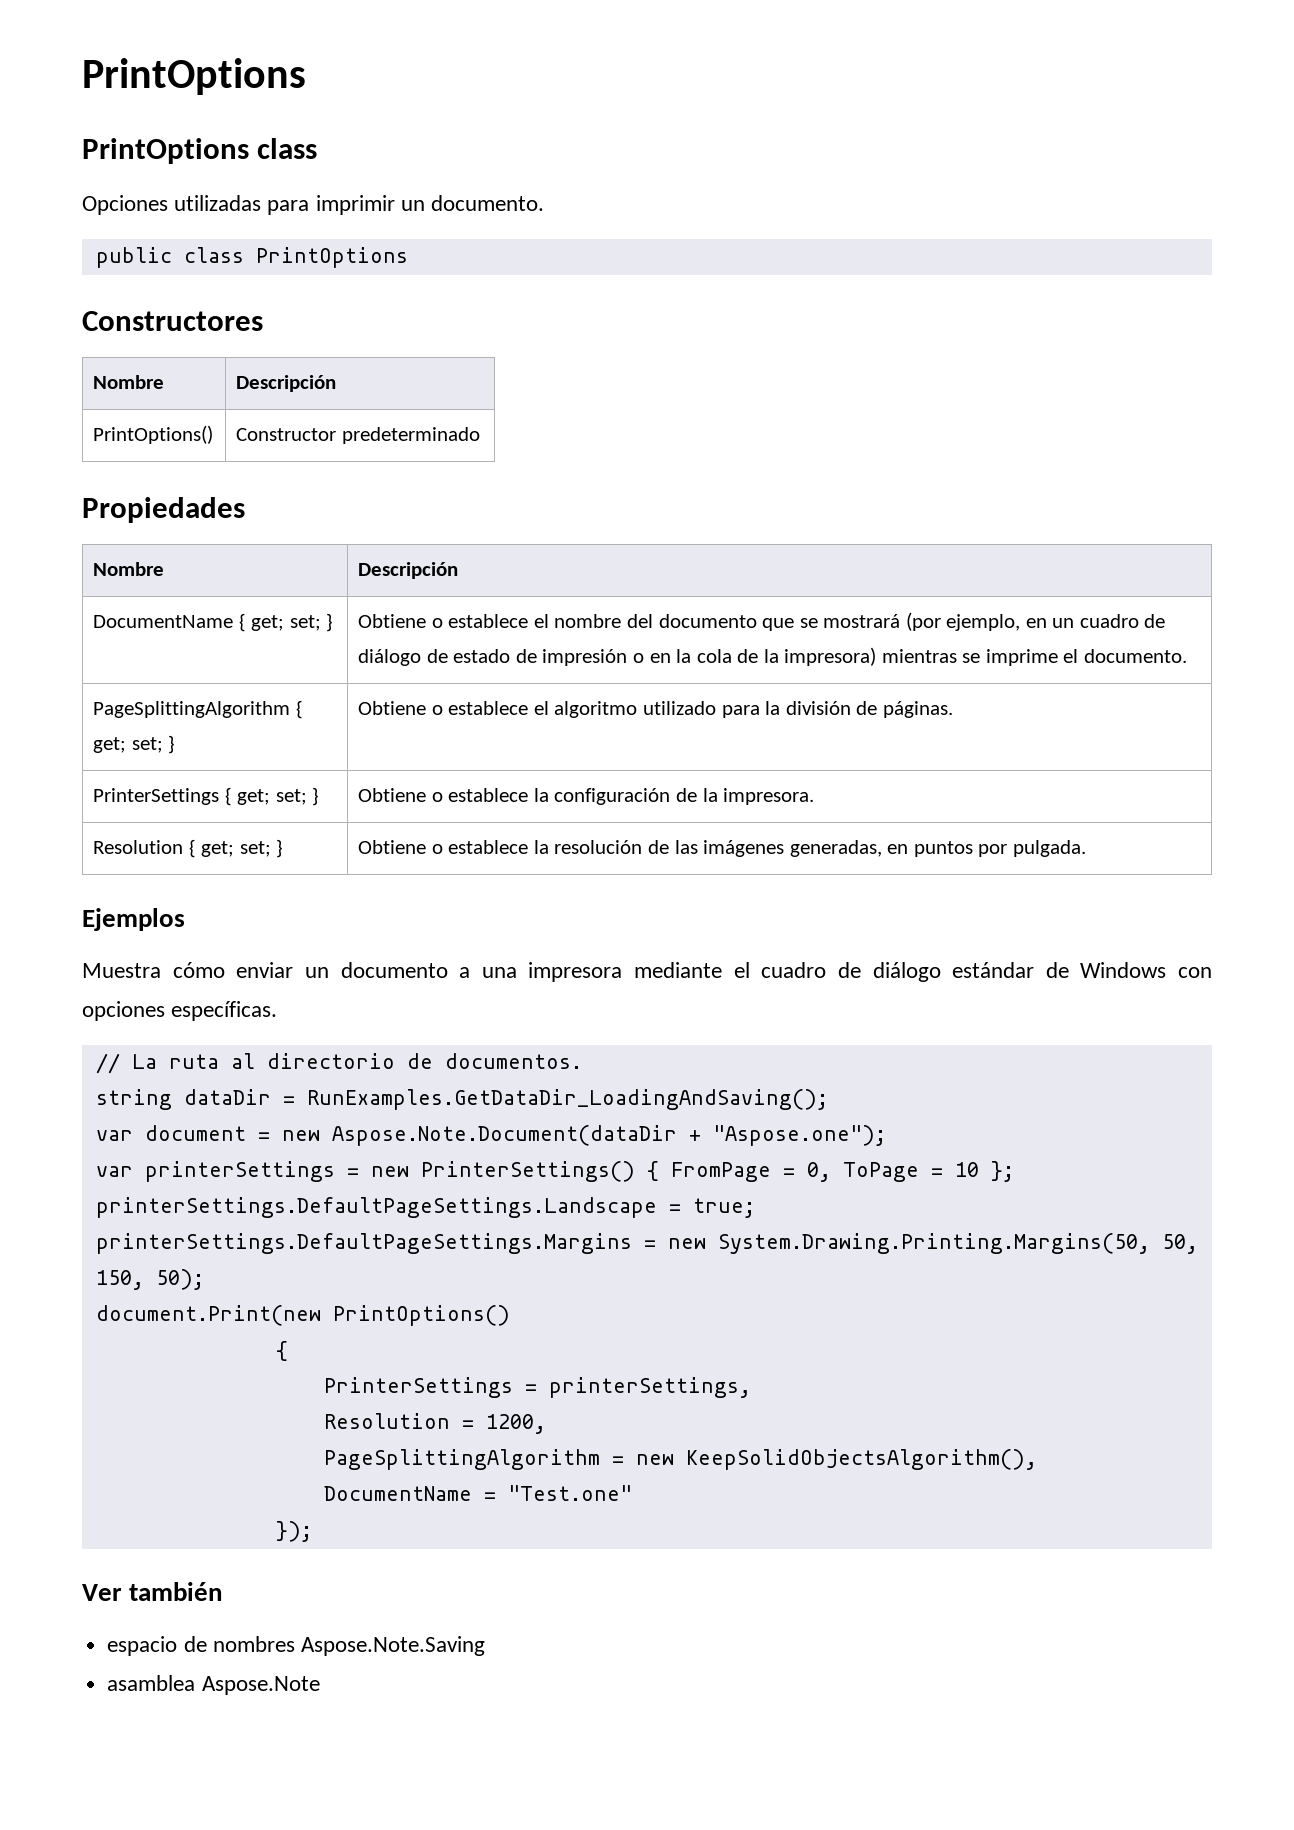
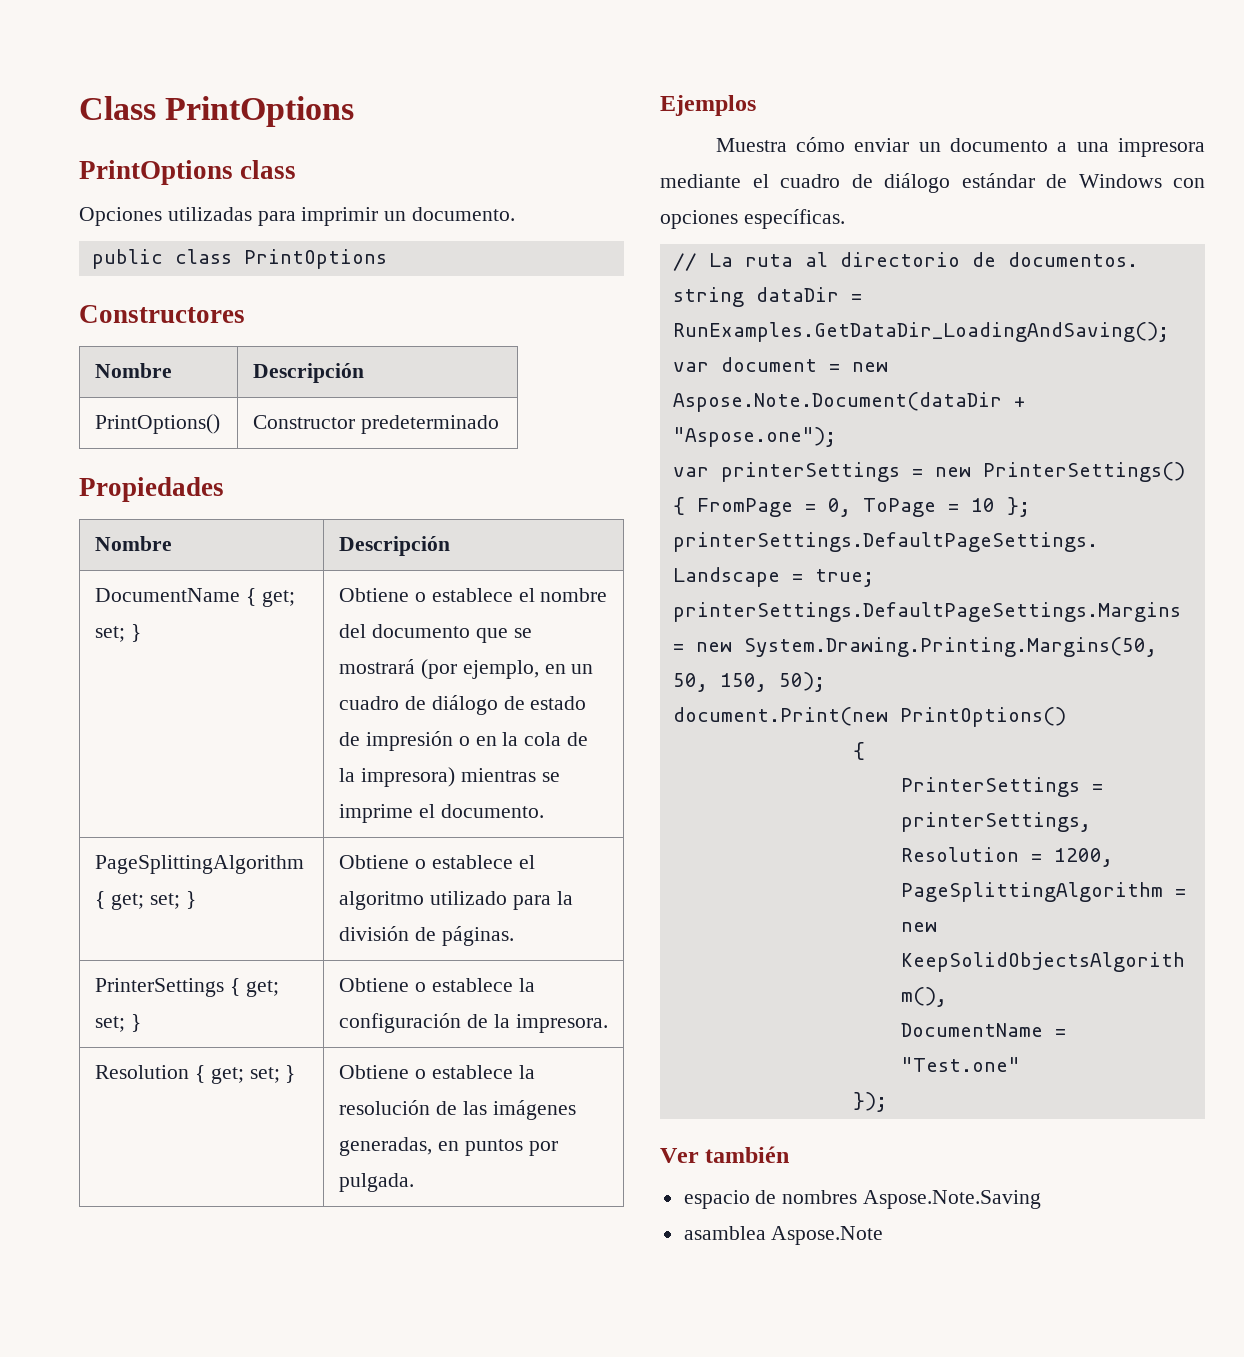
(82, 76) none -> [79,96,156,120] Class

